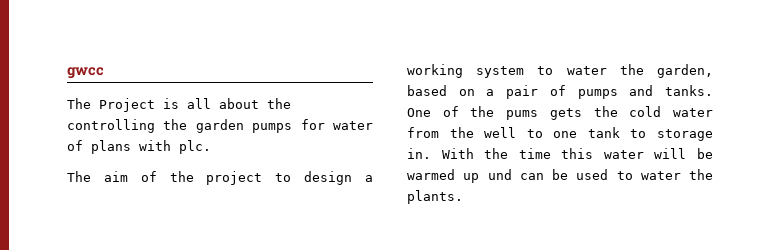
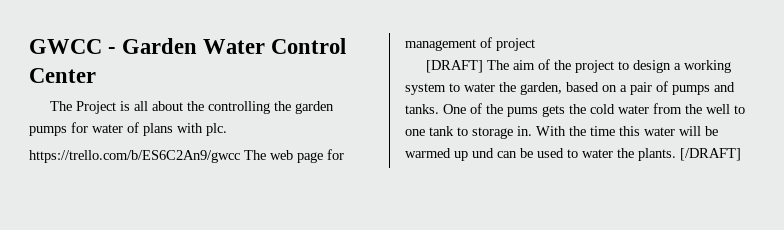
[67,67,104,79] gwcc -> [29,38,347,54] [29,68,96,83] GWCC - Garden Water Control Center
(211, 147) none -> [29,149,344,163] [405,37,535,51] [425,60,483,73] https://trello.com/b/ES6C2An9/gwcc The web page for management of project // [DRAFT]
(463, 197) none -> [680,148,741,161] [/DRAFT]

